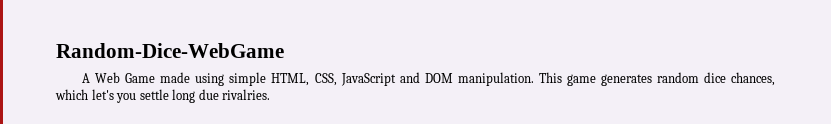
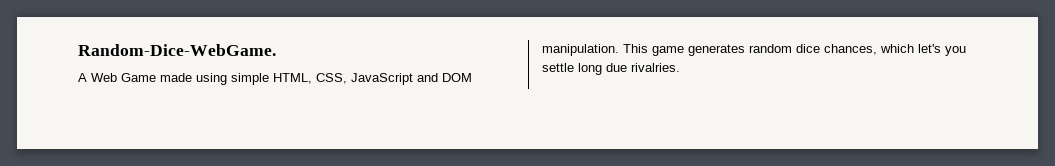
[56,43,284,58] Random-Dice-WebGame -> [78,44,276,56] Random-Dice-WebGame.

